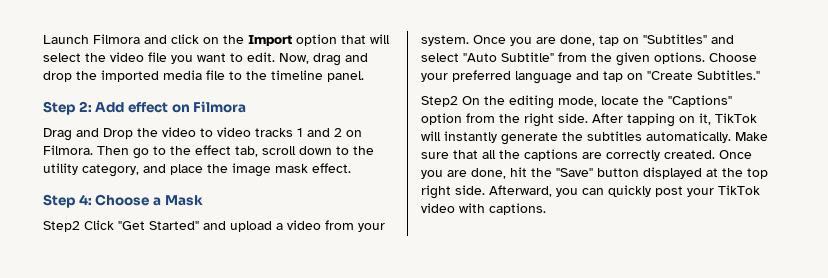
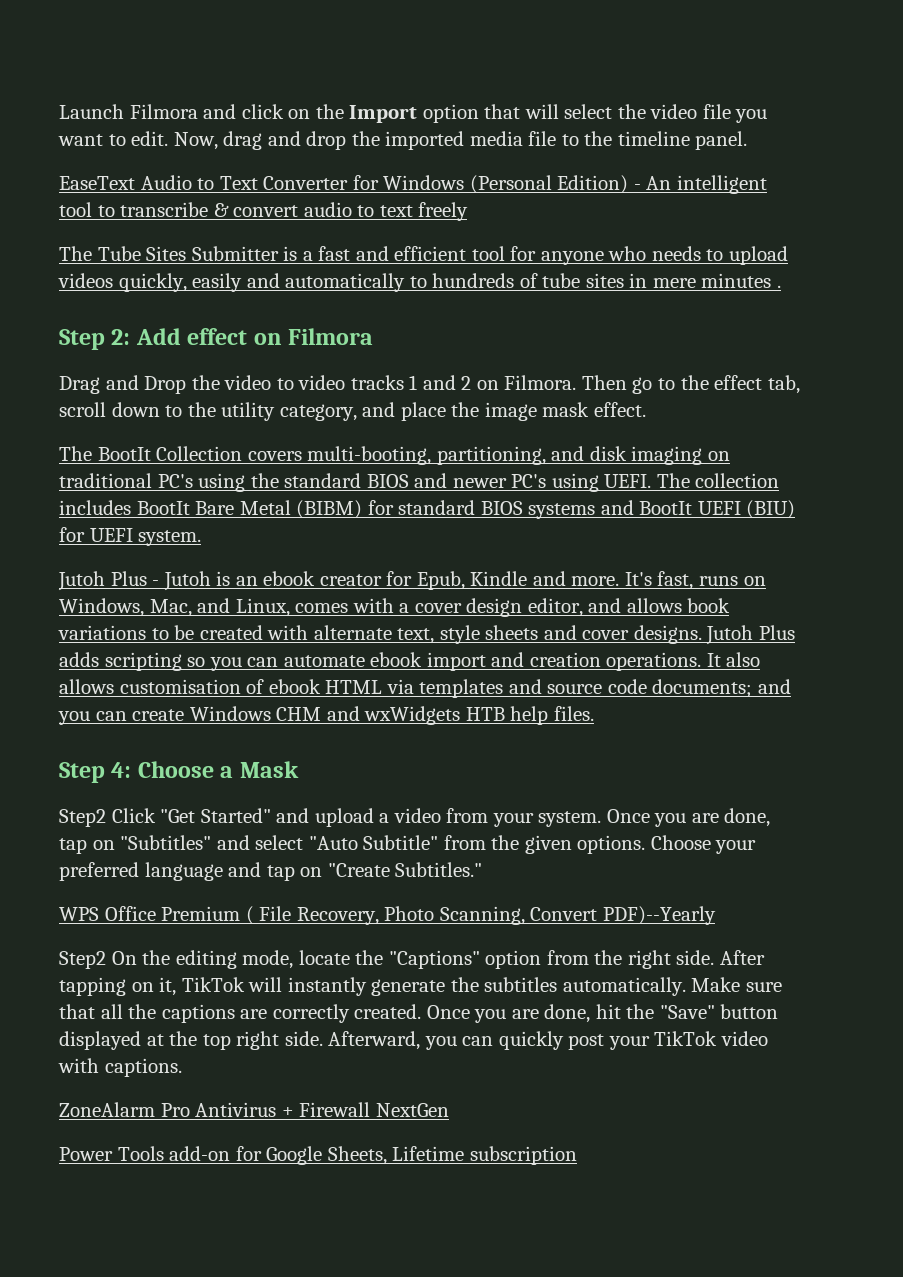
(364, 76) none -> [59,175,767,194] [59,202,469,221] [59,246,789,265] [58,273,781,292] // EaseText Audio to Text Converter for Windows (Personal Edition) - An intelligent tool to transcribe & convert audio to text freely // The Tube Sites Submitter is a fast and efficient tool for anyone who needs to upload videos quickly, easily and automatically to hundreds of tube sites in mere minutes .
(351, 168) none -> [59,446,730,465] [59,473,780,492] [59,500,796,519] [59,527,202,546] [58,571,766,591] [59,598,731,617] [58,625,795,645] [59,652,761,671] [59,679,791,698] [58,706,594,725] // The BootIt Collection covers multi-booting, partitioning, and disk imaging on traditional PC's using the standard BIOS and newer PC's using UEFI. The collection includes BootIt Bare Metal (BIBM) for standard BIOS systems and BootIt UEFI (BIU) for UEFI system. // Jutoh Plus - Jutoh is an ebook creator for Epub, Kindle and more. It's fast, runs on Windows, Mac, and Linux, comes with a cover design editor, and allows book variations to be created with alternate text, style sheets and cover designs. Jutoh Plus adds scripting so you can automate ebook import and creation operations. It also allows customisation of ebook HTML via templates and source code documents; and you can create Windows CHM and wxWidgets HTB help files.
(760, 75) none -> [59,906,716,925] // WPS Office Premium ( File Recovery, Photo Scanning, Convert PDF)--Yearly
(546, 209) none -> [59,1102,449,1117] [59,1146,577,1165] // ZoneAlarm Pro Antivirus + Firewall NextGen // Power Tools add-on for Google Sheets, Lifetime subscription

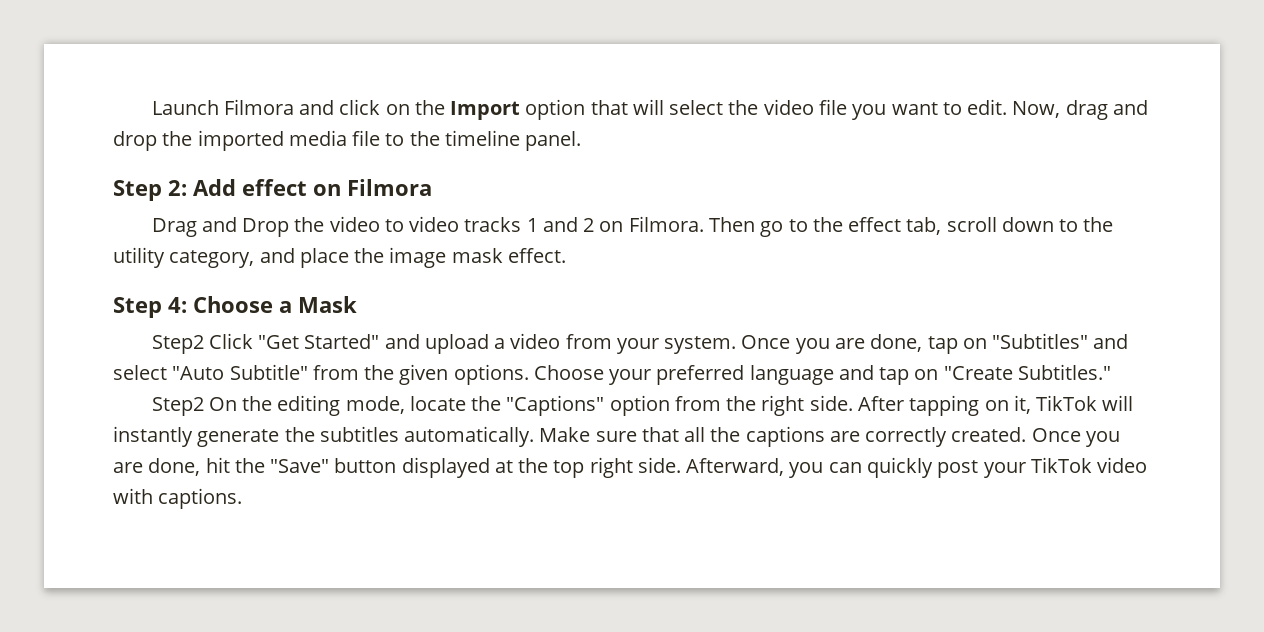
[59,175,767,194] [59,202,469,221] [59,246,789,265] [58,273,781,292] // EaseText Audio to Text Converter for Windows (Personal Edition) - An intelligent tool to transcribe & convert audio to text freely // The Tube Sites Submitter is a fast and efficient tool for anyone who needs to upload videos quickly, easily and automatically to hundreds of tube sites in mere minutes . -> (582, 141) none
[59,446,730,465] [59,473,780,492] [59,500,796,519] [59,527,202,546] [58,571,766,591] [59,598,731,617] [58,625,795,645] [59,652,761,671] [59,679,791,698] [58,706,594,725] // The BootIt Collection covers multi-booting, partitioning, and disk imaging on traditional PC's using the standard BIOS and newer PC's using UEFI. The collection includes BootIt Bare Metal (BIBM) for standard BIOS systems and BootIt UEFI (BIU) for UEFI system. // Jutoh Plus - Jutoh is an ebook creator for Epub, Kindle and more. It's fast, runs on Windows, Mac, and Linux, comes with a cover design editor, and allows book variations to be created with alternate text, style sheets and cover designs. Jutoh Plus adds scripting so you can automate ebook import and creation operations. It also allows customisation of ebook HTML via templates and source code documents; and you can create Windows CHM and wxWidgets HTB help files. -> (566, 255) none
[59,906,716,925] // WPS Office Premium ( File Recovery, Photo Scanning, Convert PDF)--Yearly -> (1111, 372) none
[59,1102,449,1117] [59,1146,577,1165] // ZoneAlarm Pro Antivirus + Firewall NextGen // Power Tools add-on for Google Sheets, Lifetime subscription -> (243, 498) none

